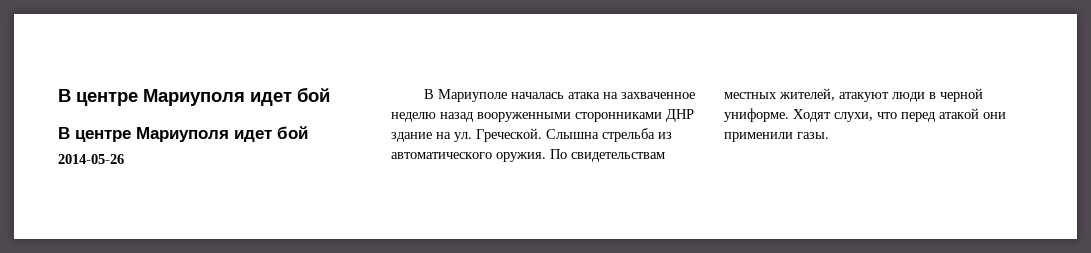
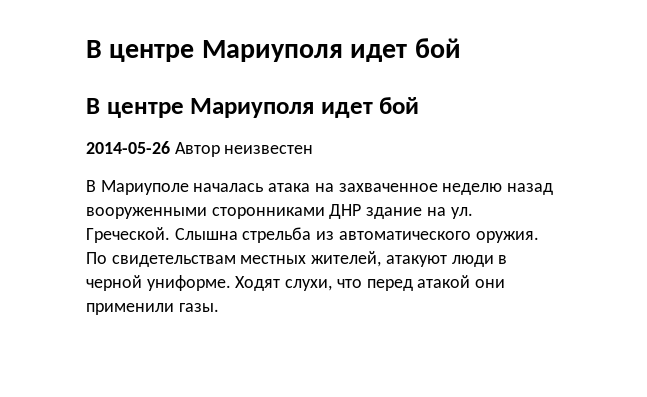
(124, 159) none -> [174,142,314,157] Автор неизвестен

